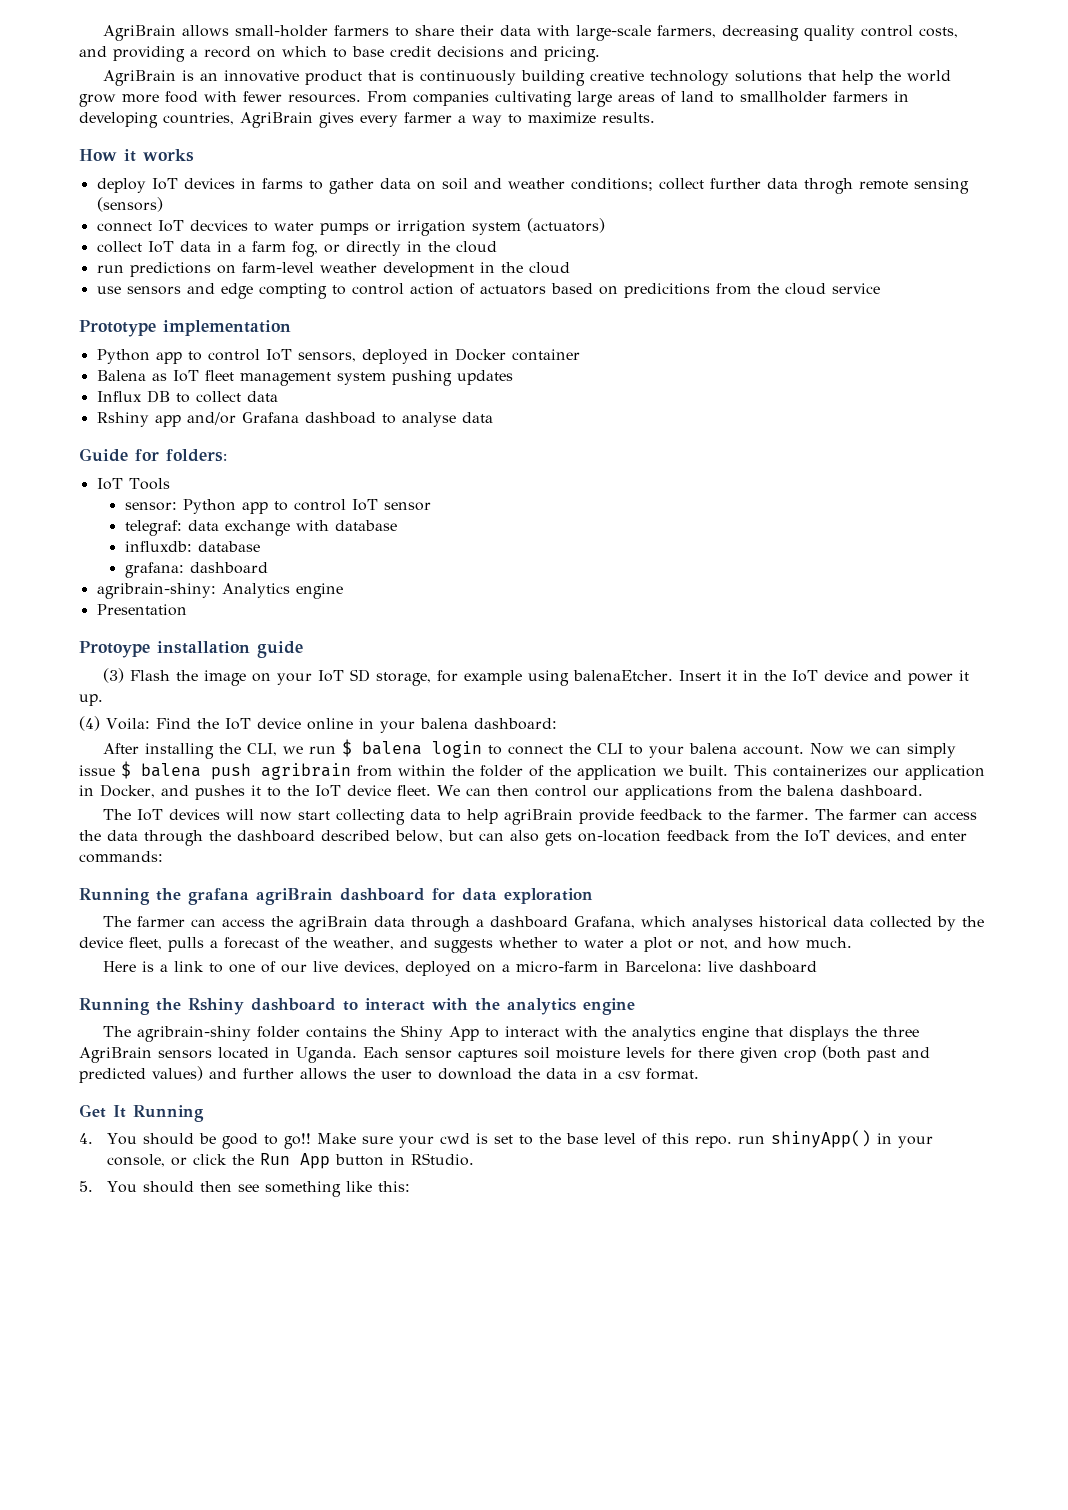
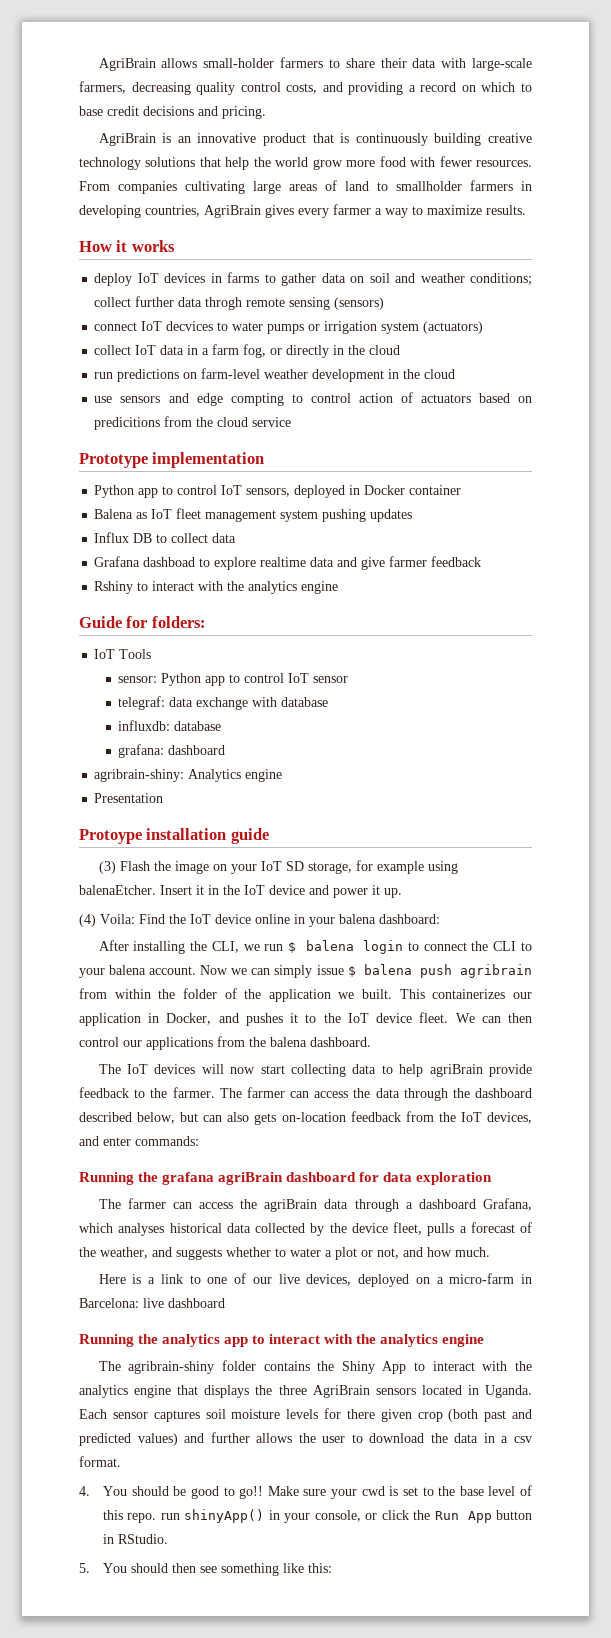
[96,412,236,427] Rshiny app and/or -> (237, 538) none
[401,412,493,427] analyse data -> [214,556,482,570] [94,581,339,594] explore realtime data and give farmer feedback // Rshiny to interact with the analytics engine
[188,998,336,1015] Rshiny dashboard -> [162,1334,249,1347] analytics app
[79,1104,204,1122] // Get It Running -> (121, 1461) none

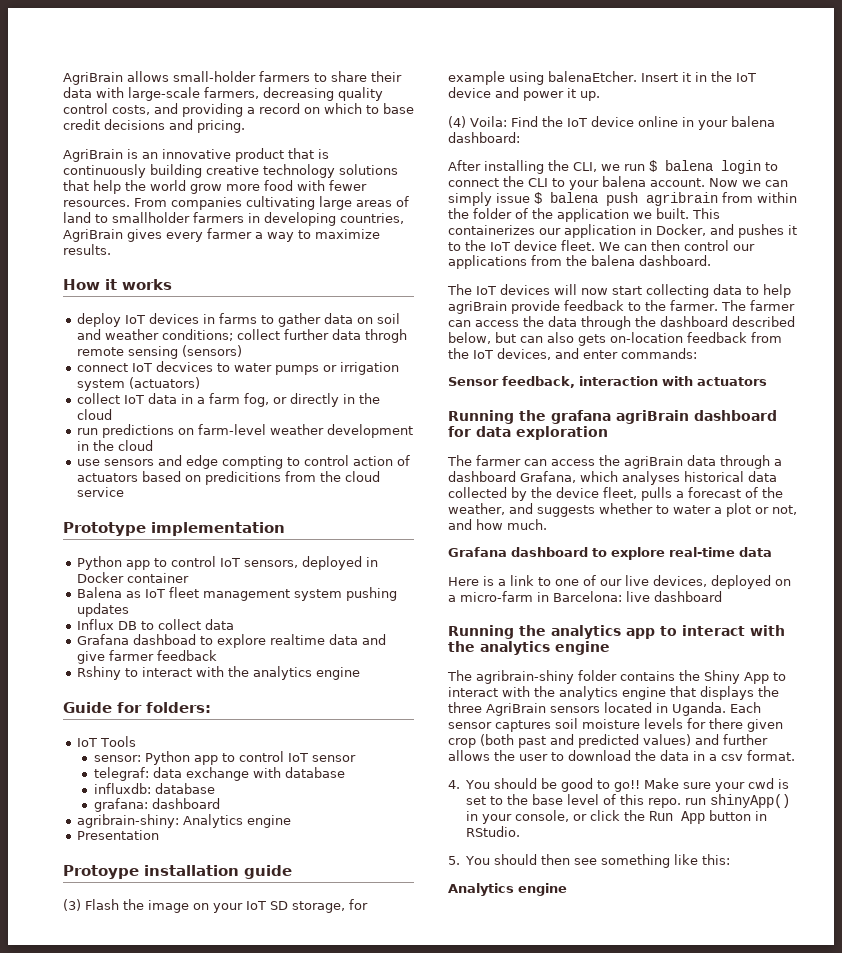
(199, 1141) none -> [448,376,767,388] // Sensor feedback, interaction with actuators
(490, 1252) none -> [448,547,772,560] // Grafana dashboard to explore real-time data
(333, 1568) none -> [448,883,567,896] // Analytics engine

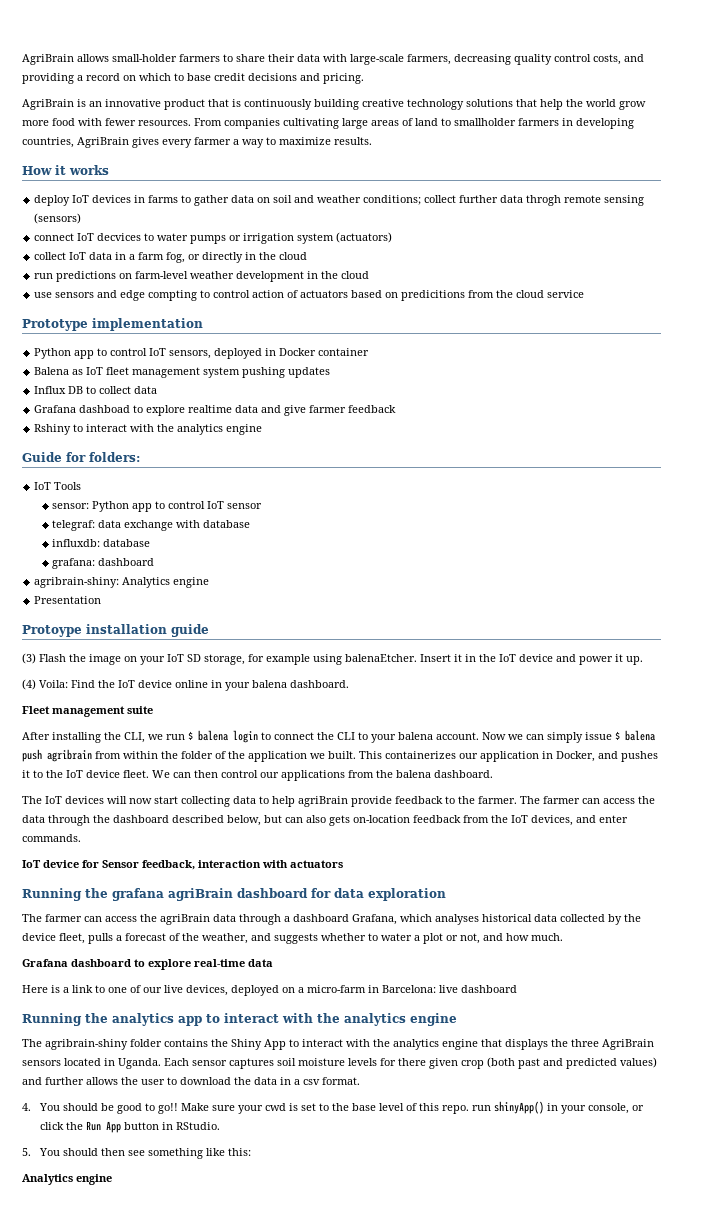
[448,132,520,143] dashboard: -> [290,680,349,688] [22,706,153,717] dashboard. // Fleet management suite
[621,348,697,359] commands: // -> [22,834,81,842] [22,860,99,868] commands. // IoT device for

